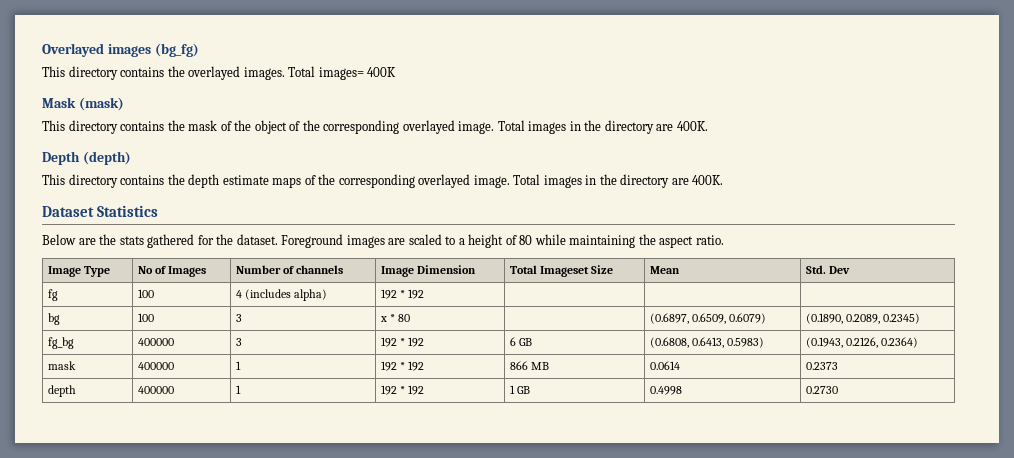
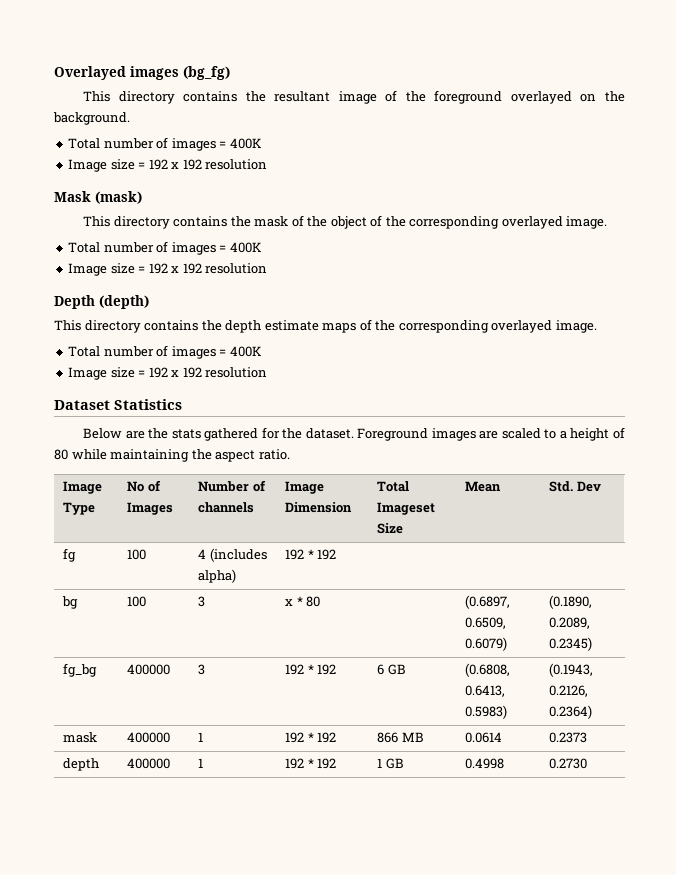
[188,66,397,80] overlayed images. Total images= 400K -> [274,90,625,104] [53,112,130,125] [68,137,262,151] [68,159,268,172] resultant image of the foreground overlayed on the background. // Total number of images = 400K // Image size = 192 x 192 resolution
[497,120,708,134] Total images in the directory are 400K. -> [68,241,262,255] [68,263,268,276] // Total number of images = 400K // Image size = 192 x 192 resolution
[513,174,724,188] Total images in the directory are 400K. -> [68,345,262,359] [68,367,268,380] // Total number of images = 400K // Image size = 192 x 192 resolution

